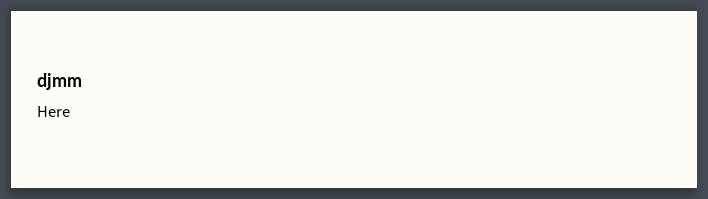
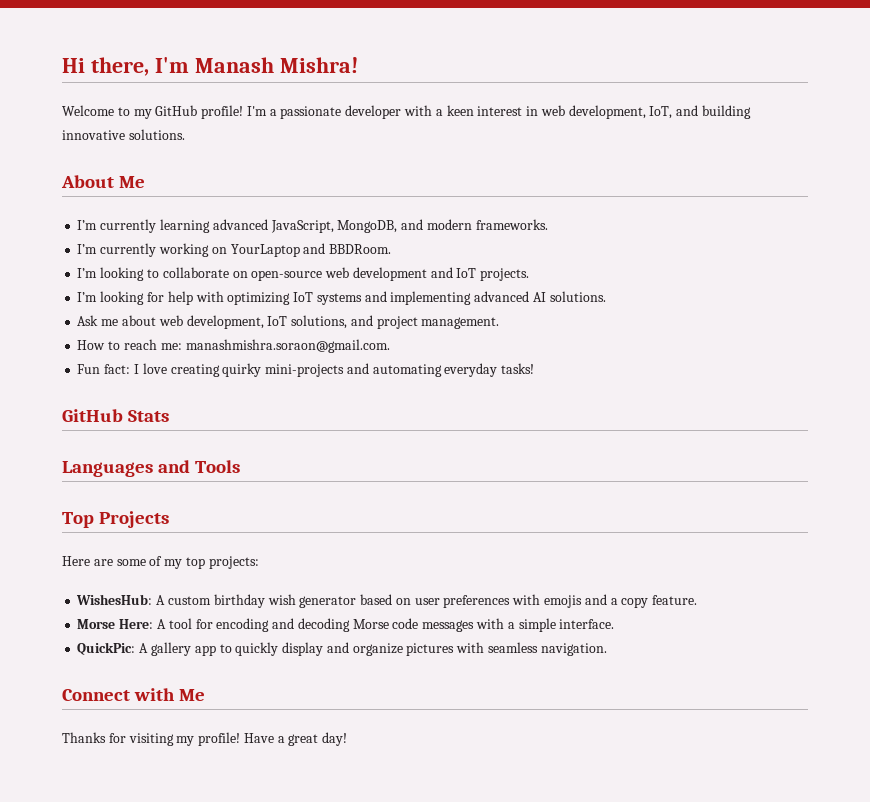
[37,73,82,90] [37,106,70,117] djmm // Here -> [62,57,358,76] [62,105,752,119] [62,129,185,140] [61,175,146,188] [77,219,548,233] [77,243,392,257] [77,267,530,281] [77,291,606,305] [77,315,500,329] [77,339,390,353] [77,363,535,377] [62,409,170,422] [62,460,241,477] [62,511,170,528] [62,556,259,569] [76,594,698,608] [77,618,615,632] [77,642,607,656] [62,688,206,701] [62,732,348,746] Hi there, I'm Manash Mishra! // Welcome to my GitHub profile! I'm a passionate developer with a keen interest in web development, IoT, and building innovative solutions. // About Me // I’m currently learning advanced JavaScript, MongoDB, and modern frameworks. // I’m currently working on YourLaptop and BBDRoom. // I’m looking to collaborate on open-source web development and IoT projects. // I’m looking for help with optimizing IoT systems and implementing advanced AI solutions. // Ask me about web development, IoT solutions, and project management. // How to reach me: manashmishra.soraon@gmail.com. // Fun fact: I love creating quirky mini-projects and automating everyday tasks! // GitHub Stats // Languages and Tools // Top Projects // Here are some of my top projects: // WishesHub: A custom birthday wish generator based on user preferences with emojis and a copy feature. // Morse Here: A tool for encoding and decoding Morse code messages with a simple interface. // QuickPic: A gallery app to quickly display and organize pictures with seamless navigation. // Connect with Me // Thanks for visiting my profile! Have a great day!

